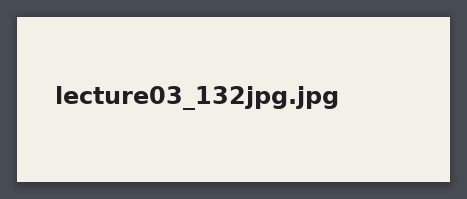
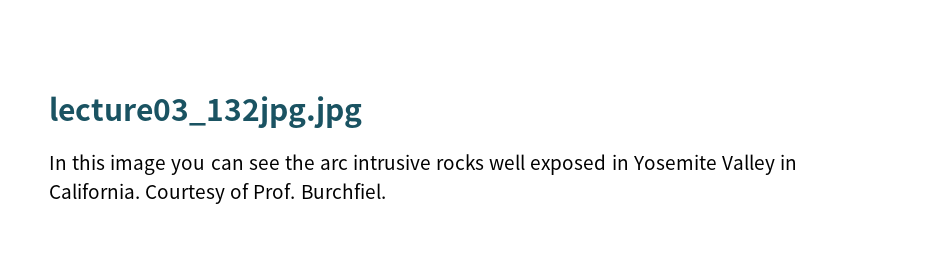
(339, 98) none -> [49,154,797,175] [49,183,386,204] // In this image you can see the arc intrusive rocks well exposed in Yosemite Valley in California. Courtesy of Prof. Burchfiel.

